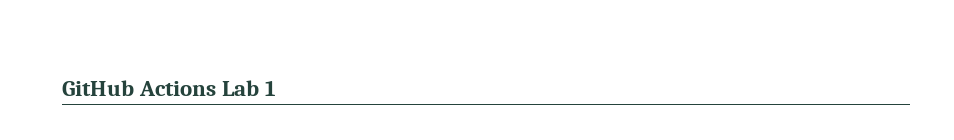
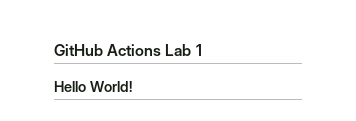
(277, 88) none -> [54,81,132,92] // Hello World!

